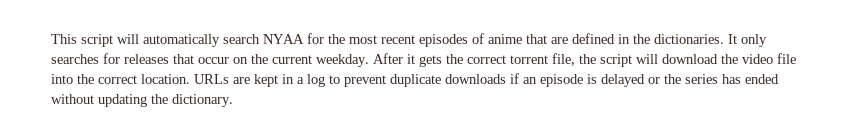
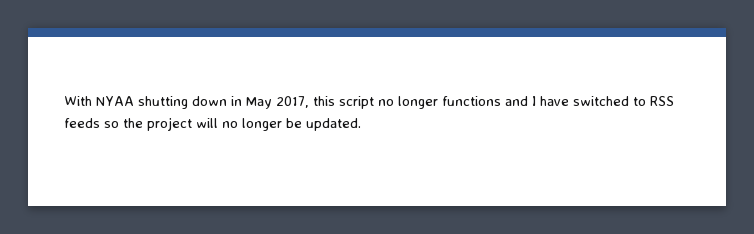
[51,33,767,47] [51,53,796,67] [51,73,779,87] [51,94,233,107] This script will automatically search NYAA for the most recent episodes of anime that are defined in the dictionaries. It only searches for releases that occur on the current weekday. After it gets the correct torrent file, the script will download the video file into the correct location. URLs are kept in a log to prevent duplicate downloads if an episode is delayed or the series has ended without updating the dictionary. -> [64,96,674,109] [64,117,361,131] With NYAA shutting down in May 2017, this script no longer functions and I have switched to RSS feeds so the project will no longer be updated.

